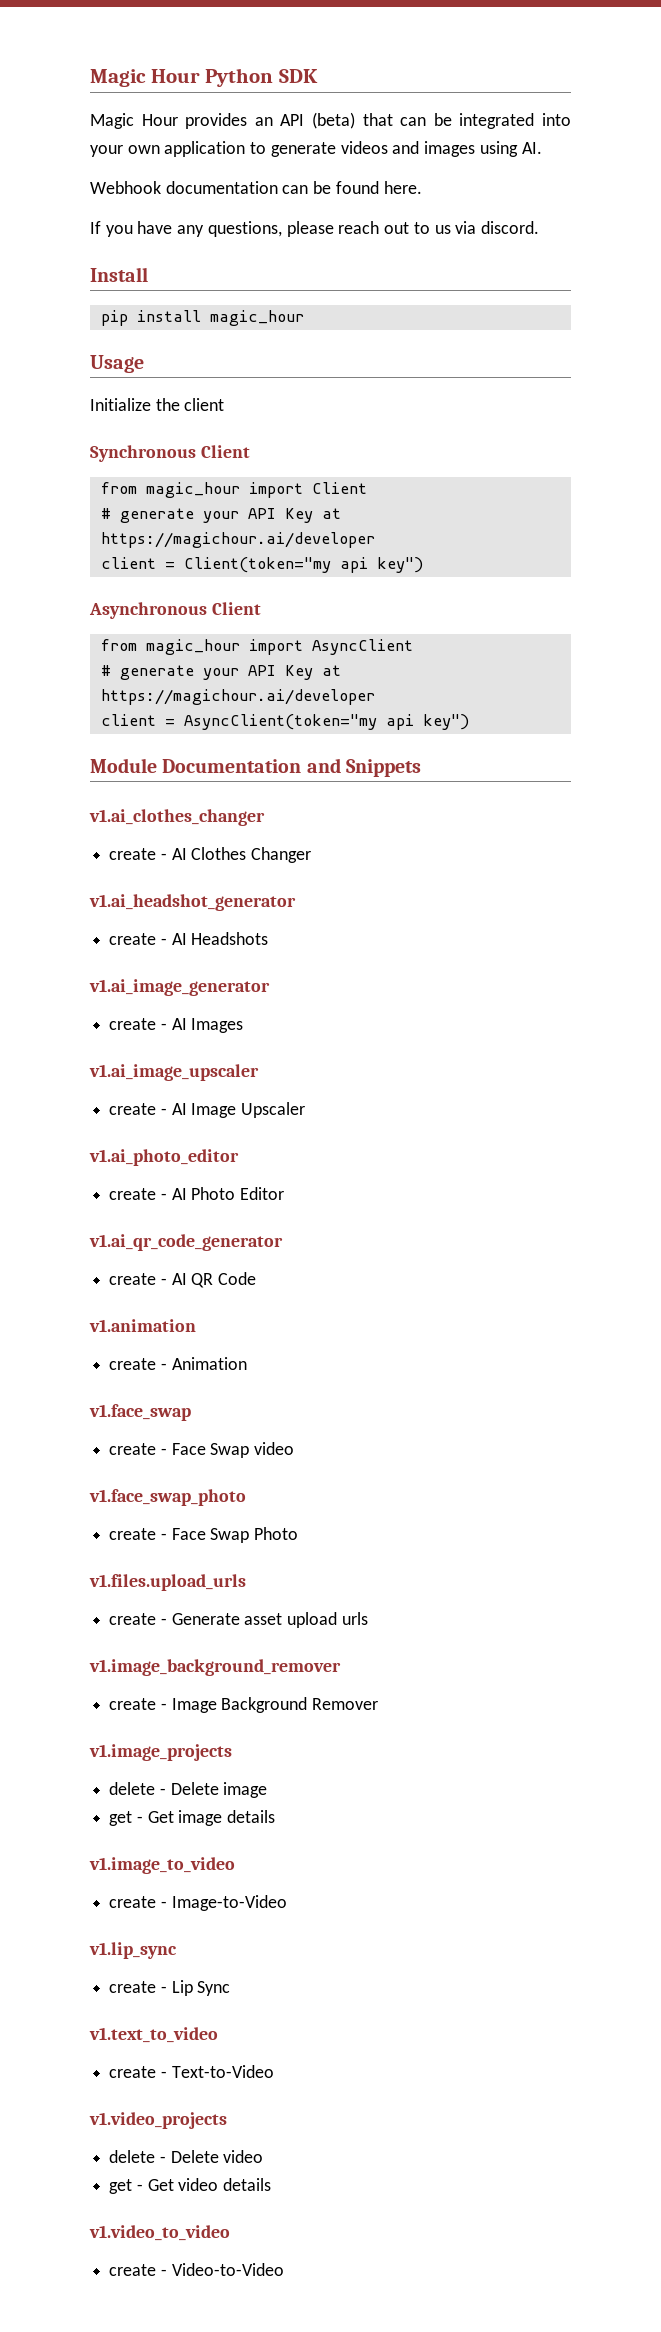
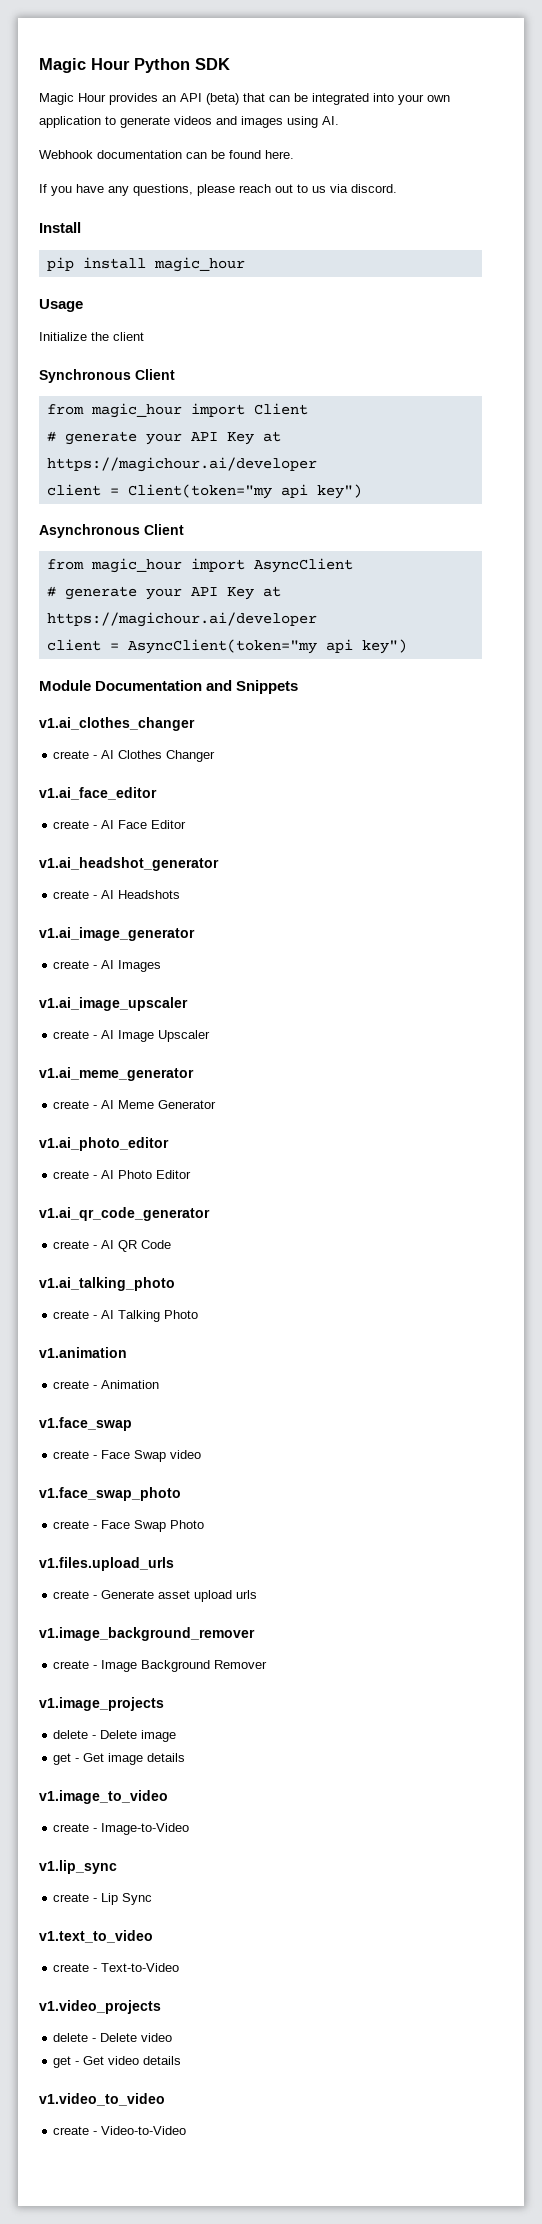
(312, 855) none -> [39,787,157,800] [53,820,187,829] // v1.ai_face_editor // create - AI Face Editor
(306, 1110) none -> [39,1067,194,1081] [53,1100,217,1109] // v1.ai_meme_generator // create - AI Meme Generator
(257, 1278) none -> [39,1277,175,1291] [53,1310,199,1322] // v1.ai_talking_photo // create - AI Talking Photo

